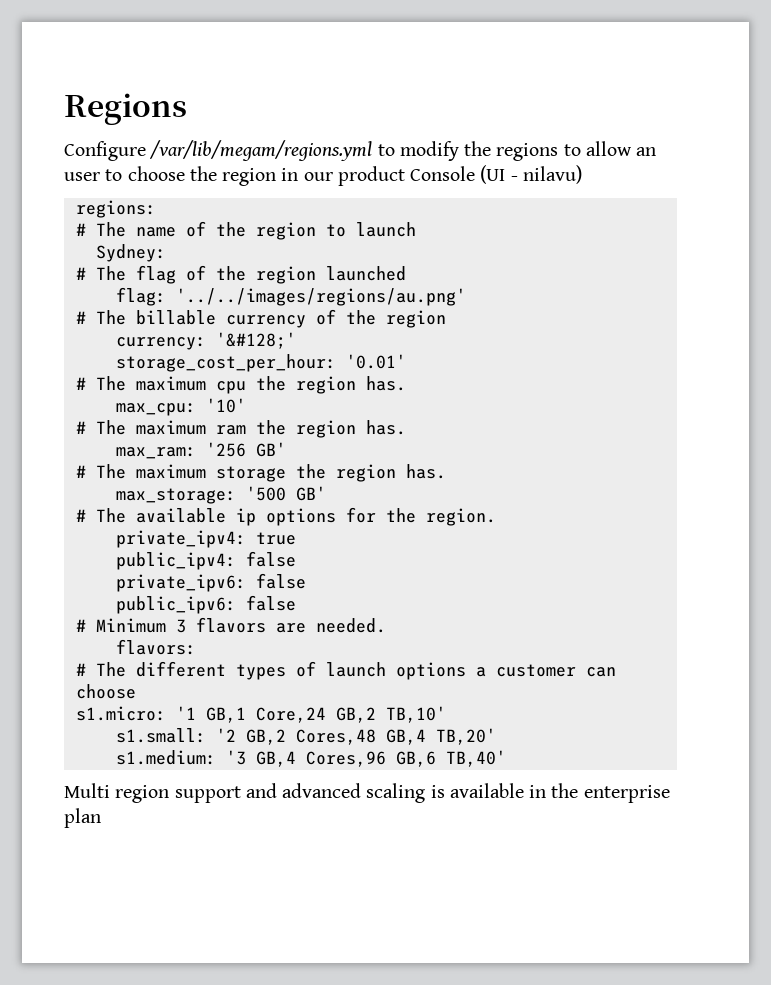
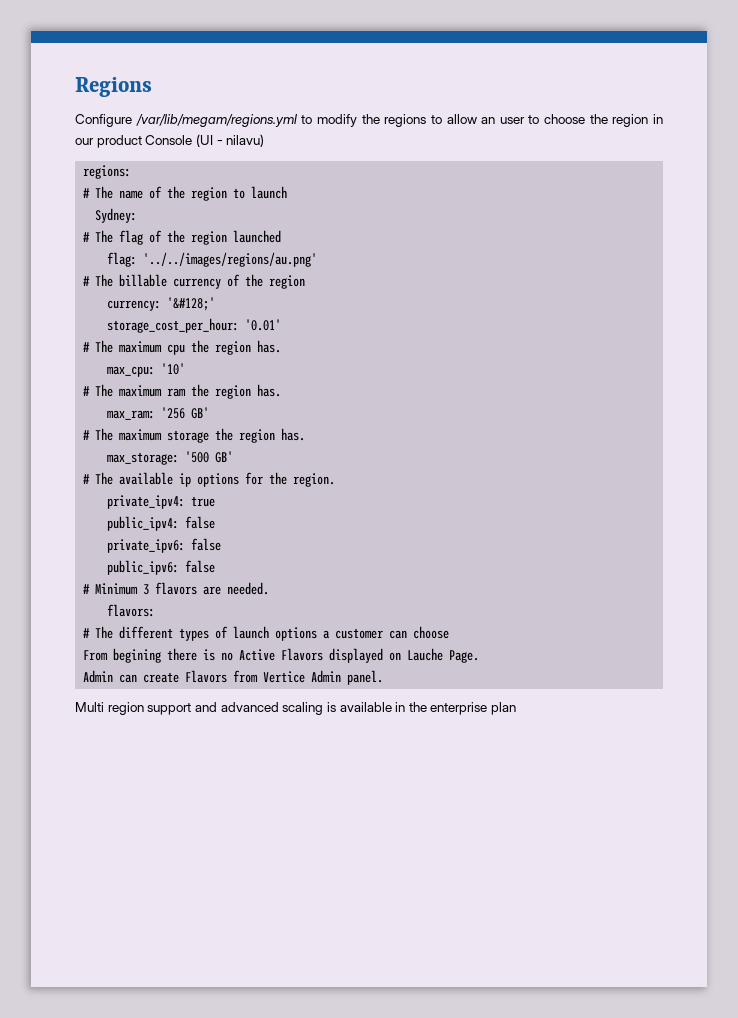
[75,706,446,723] [115,728,496,745] [115,750,506,767] s1.micro: '1 GB,1 Core,24 GB,2 TB,10' // s1.small: '2 GB,2 Cores,48 GB,4 TB,20' // s1.medium: '3 GB,4 Cores,96 GB,6 TB,40' -> [83,648,480,663] [83,670,384,685] From begining there is no Active Flavors displayed on Lauche Page. // Admin can create Flavors from Vertice Admin panel.

